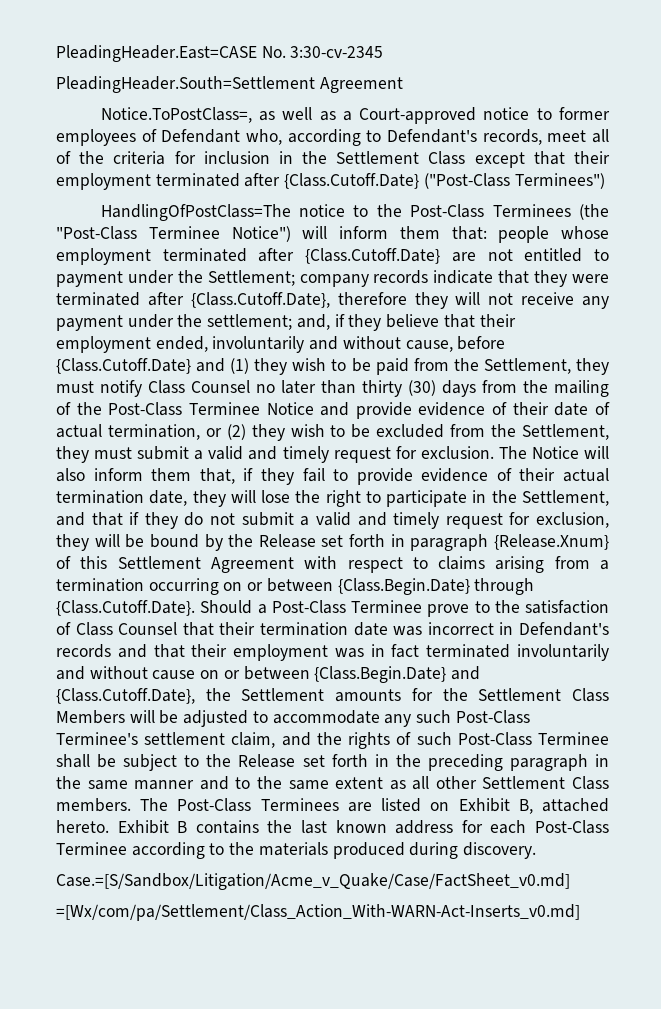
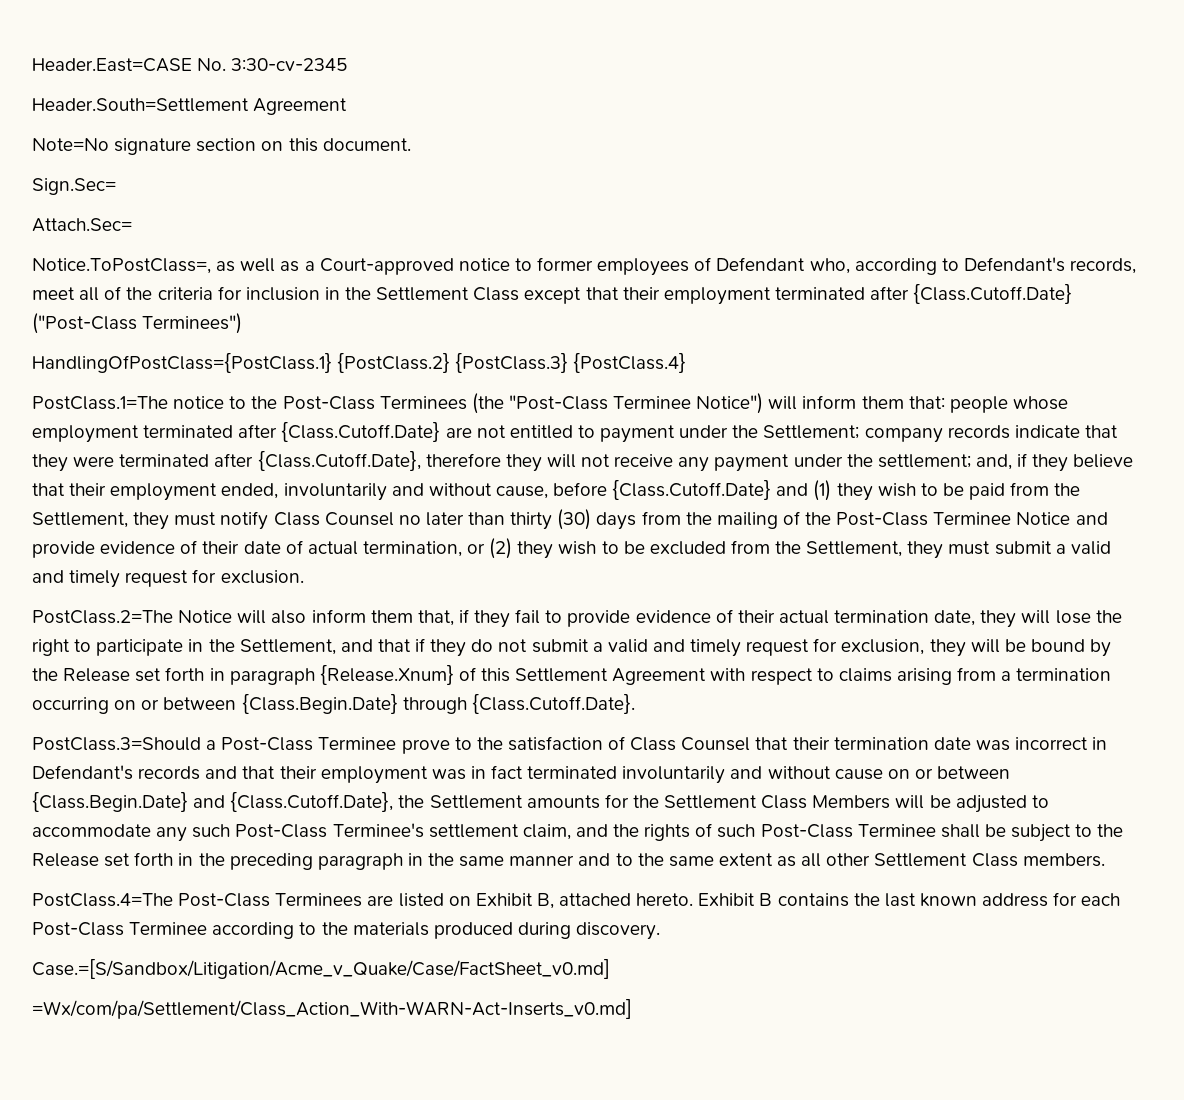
[56,45,257,62] PleadingHeader.East=CASE -> [32,58,192,72] Header.East=CASE
[56,76,403,93] PleadingHeader.South=Settlement Agreement -> [32,98,348,115] [32,138,411,155] [32,178,116,195] [32,218,132,232] Header.South=Settlement Agreement // Note=No signature section on this document. // Sign.Sec= // Attach.Sec=
[100,204,291,221] HandlingOfPostClass=The -> [32,353,687,373] [32,396,168,410] HandlingOfPostClass={PostClass.1} {PostClass.2} {PostClass.3} {PostClass.4} // PostClass.1=The
[498,446,527,459] The -> [32,610,173,624] // PostClass.2=The
[200,600,253,614] Should -> [32,737,201,751] // PostClass.3=Should
[140,798,169,811] The -> [32,893,173,907] // PostClass.4=The
[56,904,580,921] =[Wx/com/pa/Settlement/Class_Action_With-WARN-Act-Inserts_v0.md] -> [32,999,632,1019] =Wx/com/pa/Settlement/Class_Action_With-WARN-Act-Inserts_v0.md]

